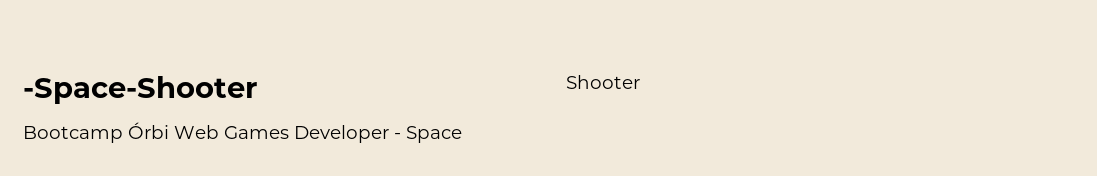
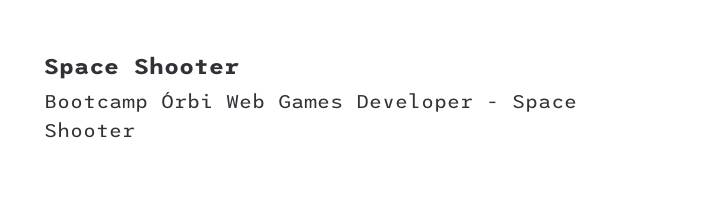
[23,76,258,104] -Space-Shooter -> [44,56,239,79] Space Shooter

